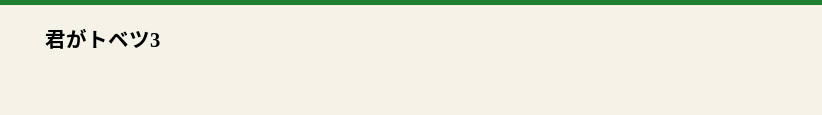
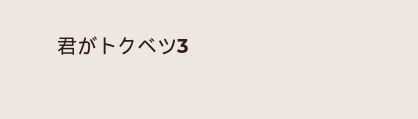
(108, 39) none -> [117,37,137,55] ク

